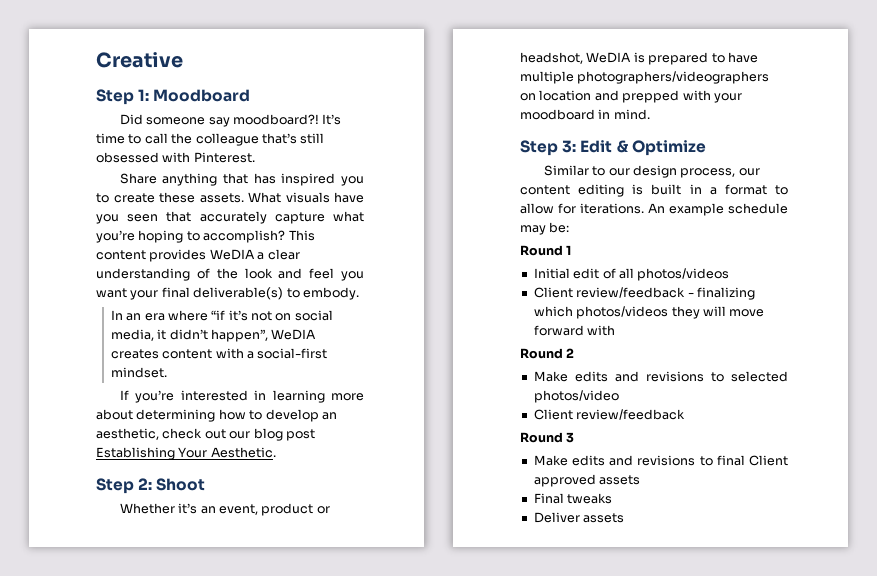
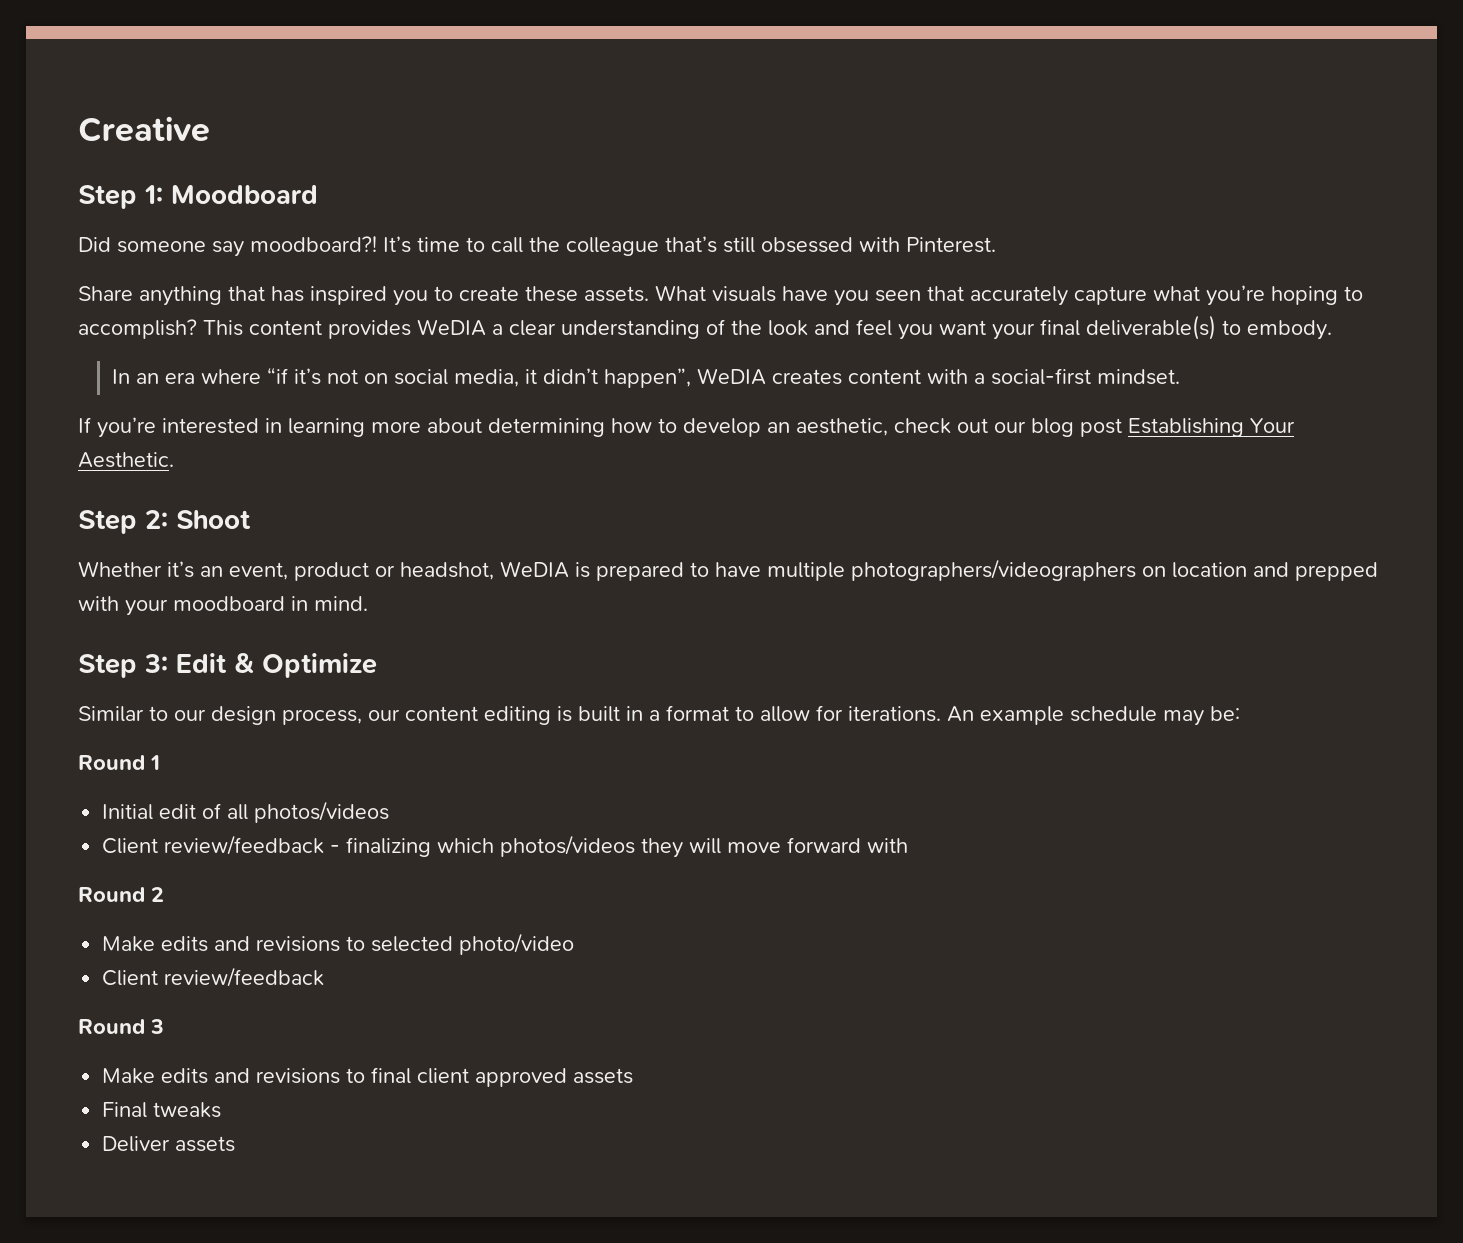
[533,390,619,403] photos/video -> [459,933,575,955] photo/video
[749,455,788,466] Client -> [417,1068,470,1084] client

